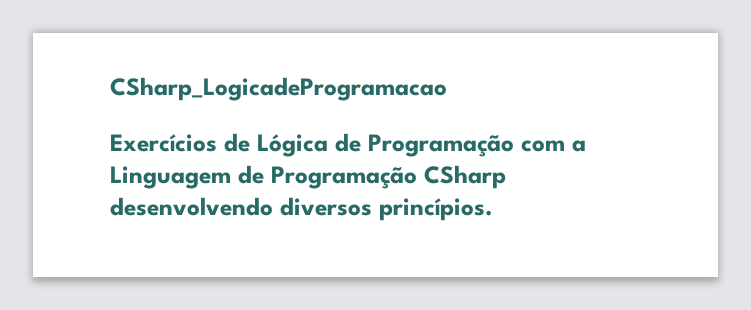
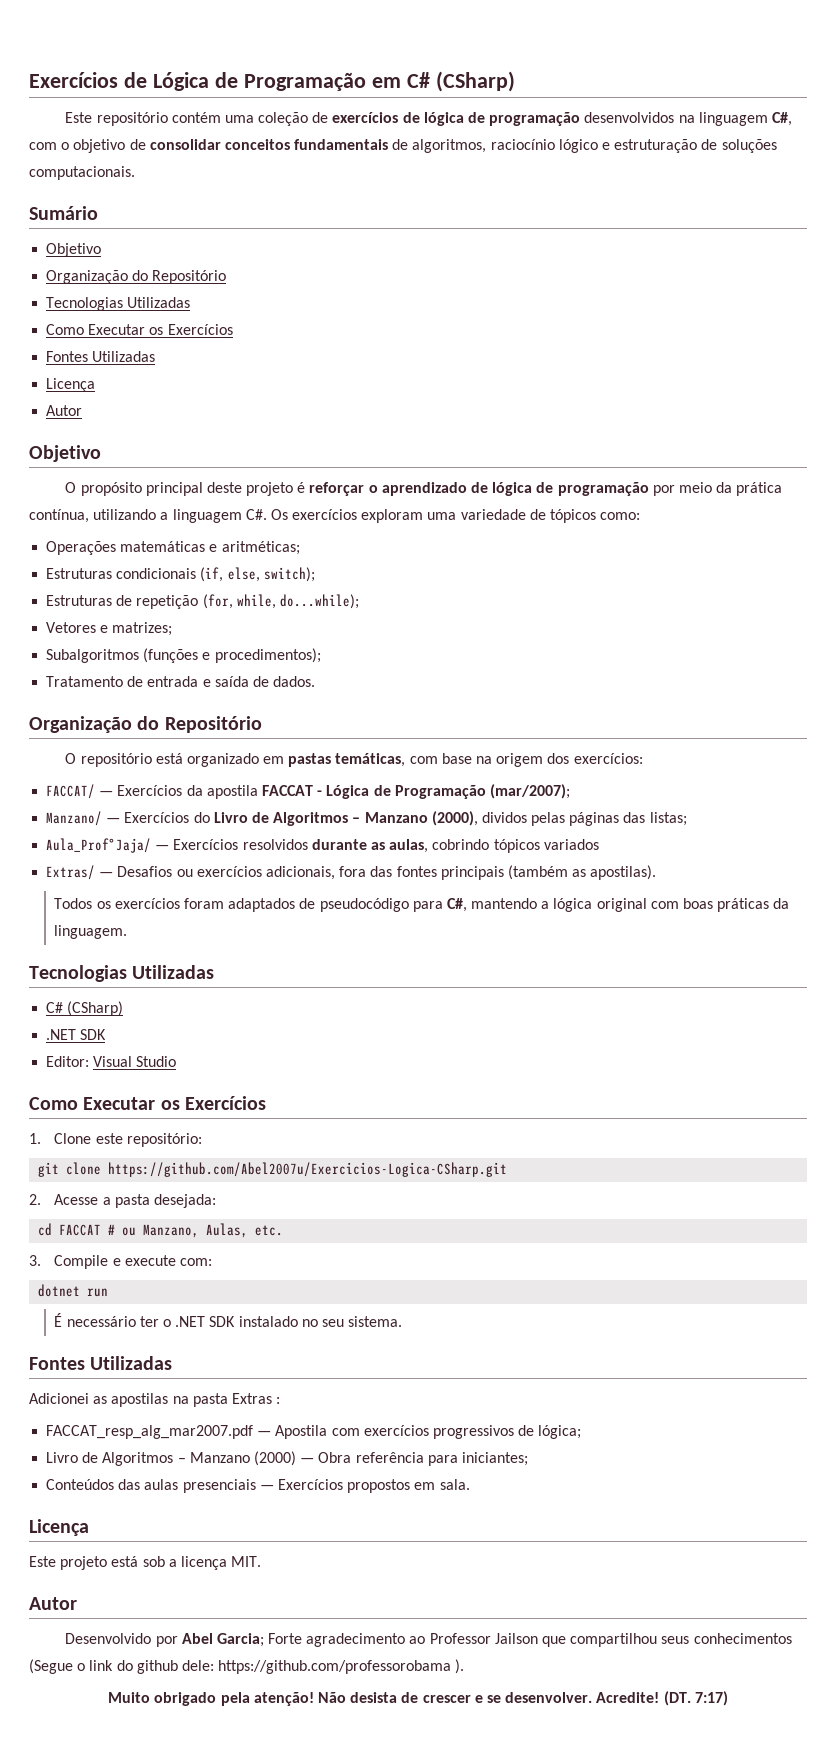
[110,77,447,101] CSharp_LogicadeProgramacao // -> (29, 80) none
[521,140,586,152] [110,165,506,189] [110,197,493,221] com a Linguagem de Programação CSharp desenvolvendo diversos princípios. -> [371,71,515,92] [65,112,792,126] [29,139,777,153] [29,166,135,180] [29,206,98,220] [46,243,102,257] [46,270,227,284] [46,297,191,311] [46,324,233,335] [46,351,156,362] [46,378,96,392] [46,405,83,416] [29,445,101,462] [65,482,783,496] [29,509,641,523] [46,541,300,555] [46,567,315,582] [46,594,359,609] [46,622,173,636] [46,648,321,663] [46,676,316,687] [29,716,262,733] [65,753,643,767] [46,784,570,799] [46,811,687,826] [46,838,599,853] [46,865,657,880] [54,898,790,912] [54,925,128,939] [29,965,215,982] [46,1001,124,1016] [46,1029,107,1040] [46,1056,177,1067] [29,1096,266,1110] [29,1133,202,1147] [38,1162,508,1177] [29,1194,216,1208] [38,1223,284,1238] [29,1255,212,1269] [38,1284,109,1297] [54,1313,403,1327] [29,1356,173,1370] [29,1393,281,1407] [46,1425,582,1439] [46,1451,528,1466] [46,1479,470,1493] [29,1519,89,1536] [29,1556,262,1570] [29,1597,77,1610] [65,1633,792,1647] [29,1659,465,1674] [108,1691,728,1706] em C# (CSharp) // Este repositório contém uma coleção de exercícios de lógica de programação desenvolvidos na linguagem C#, com o objetivo de consolidar conceitos fundamentais de algoritmos, raciocínio lógico e estruturação de soluções computacionais. // Sumário // Objetivo // Organização do Repositório // Tecnologias Utilizadas // Como Executar os Exercícios // Fontes Utilizadas // Licença // Autor // Objetivo // O propósito principal deste projeto é reforçar o aprendizado de lógica de programação por meio da prática contínua, utilizando a linguagem C#. Os exercícios exploram uma variedade de tópicos como: // Operações matemáticas e aritméticas; // Estruturas condicionais (if, else, switch); // Estruturas de repetição (for, while, do...while); // Vetores e matrizes; // Subalgoritmos (funções e procedimentos); // Tratamento de entrada e saída de dados. // Organização do Repositório // O repositório está organizado em pastas temáticas, com base na origem dos exercícios: // FACCAT/ — Exercícios da apostila FACCAT - Lógica de Programação (mar/2007); // Manzano/ — Exercícios do Livro de Algoritmos – Manzano (2000), dividos pelas páginas das listas; // Aula_Prof°Jaja/ — Exercícios resolvidos durante as aulas, cobrindo tópicos variados // Extras/ — Desafios ou exercícios adicionais, fora das fontes principais (também as apostilas). // Todos os exercícios foram adaptados de pseudocódigo para C#, mantendo a lógica original com boas práticas da linguagem. // Tecnologias Utilizadas // C# (CSharp) // .NET SDK // Editor: Visual Studio // Como Executar os Exercícios // 1. Clone este repositório: // git clone https://github.com/Abel2007u/Exercicios-Logica-CSharp.git // 2. Acesse a pasta desejada: // cd FACCAT # ou Manzano, Aulas, etc. // 3. Compile e execute com: // dotnet run // É necessário ter o .NET SDK instalado no seu sistema. // Fontes Utilizadas // Adicionei as apostilas na pasta Extras : // FACCAT_resp_alg_mar2007.pdf — Apostila com exercícios progressivos de lógica; // Livro de Algoritmos – Manzano (2000) — Obra referência para iniciantes; // Conteúdos das aulas presenciais — Exercícios propostos em sala. // Licença // Este projeto está sob a licença MIT. // Autor // Desenvolvido por Abel Garcia; Forte agradecimento ao Professor Jailson que compartilhou seus conhecimentos (Segue o link do github dele: https://github.com/professorobama ). // Muito obrigado pela atenção! Não desista de crescer e se desenvolver. Acredite! (DT. 7:17)

